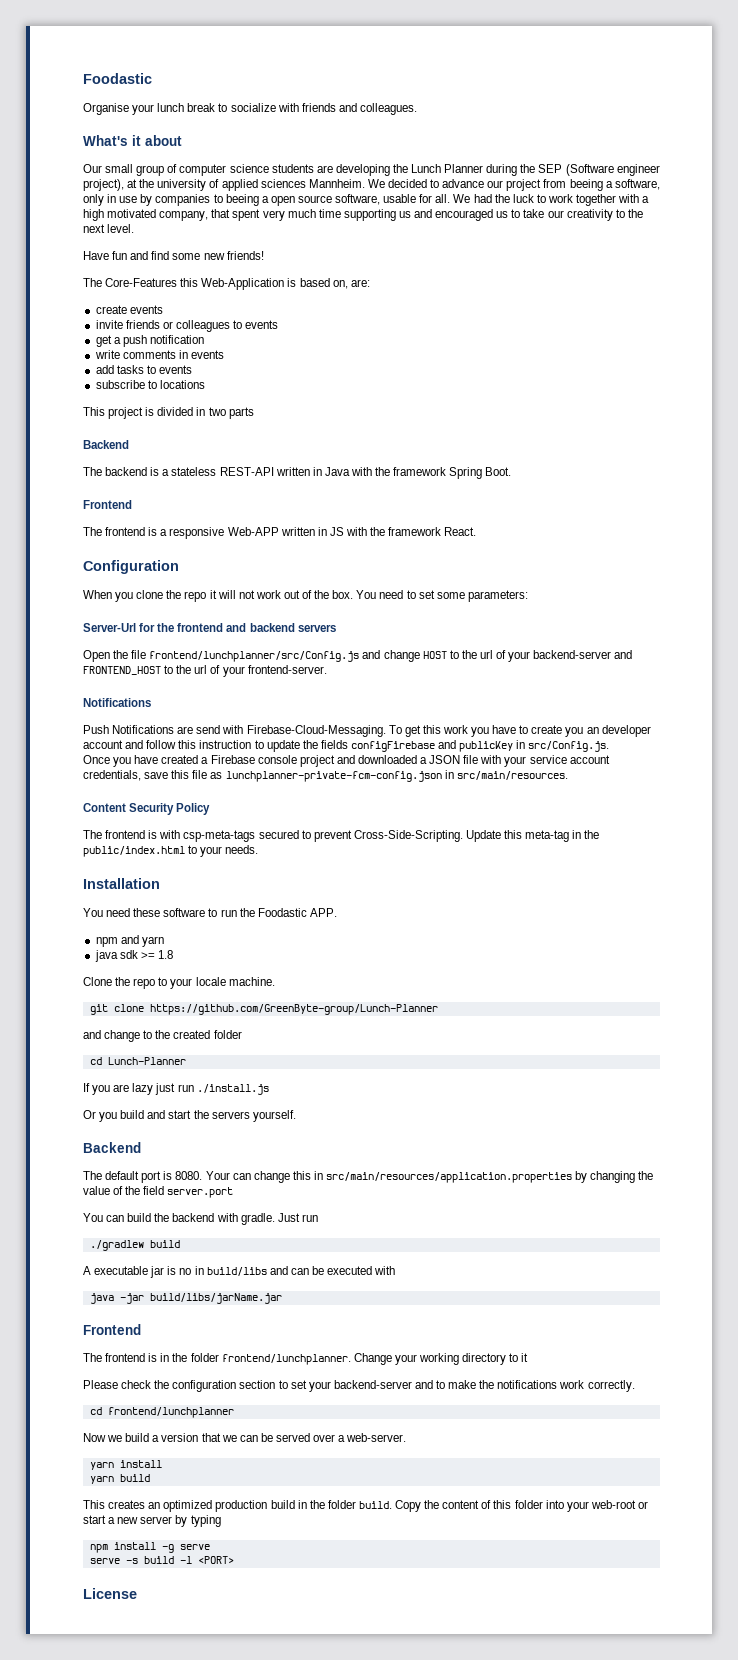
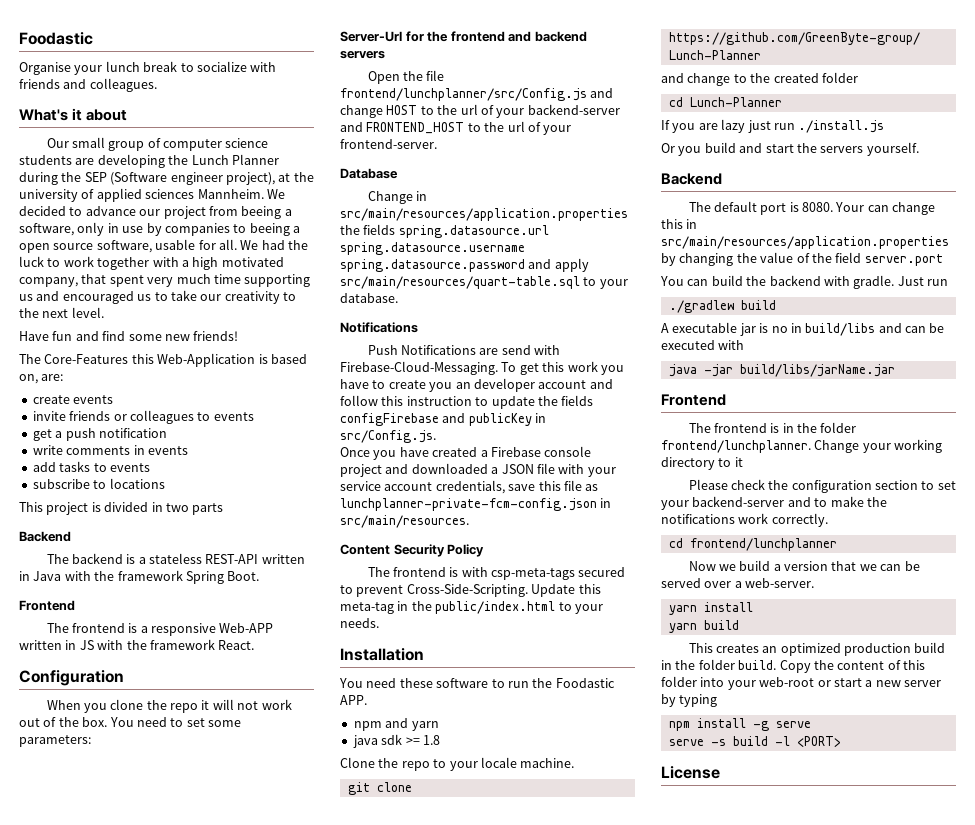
(327, 669) none -> [340,168,398,179] [367,191,427,204] [340,208,628,221] [340,224,549,238] [340,242,525,255] [340,258,589,272] [340,276,628,289] [340,293,398,303] // Database // Change in src/main/resources/application.properties the fields spring.datasource.url spring.datasource.username spring.datasource.password and apply src/main/resources/quart-table.sql to your database.

